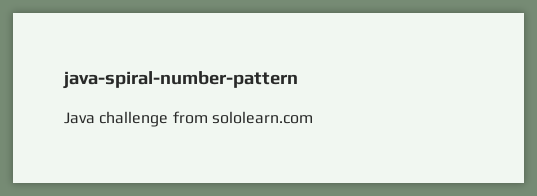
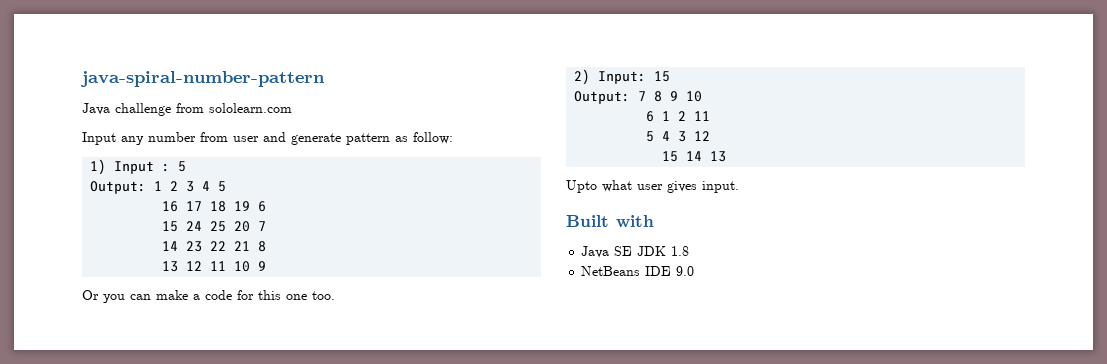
(313, 117) none -> [82,132,453,145] [90,159,187,175] [90,181,227,194] [162,201,267,212] [162,221,267,232] [162,241,267,252] [162,261,267,272] [82,290,335,303] [574,69,671,85] [574,91,703,104] [646,111,711,122] [646,131,711,142] [662,151,727,162] [566,180,739,193] [566,215,654,228] [581,246,690,258] [581,266,695,276] // Input any number from user and generate pattern as follow: // 1) Input : 5 // Output: 1 2 3 4 5 // 16 17 18 19 6 // 15 24 25 20 7 // 14 23 22 21 8 // 13 12 11 10 9 // Or you can make a code for this one too. // 2) Input: 15 // Output: 7 8 9 10 // 6 1 2 11 // 5 4 3 12 // 15 14 13 // Upto what user gives input. // Built with // Java SE JDK 1.8 // NetBeans IDE 9.0

